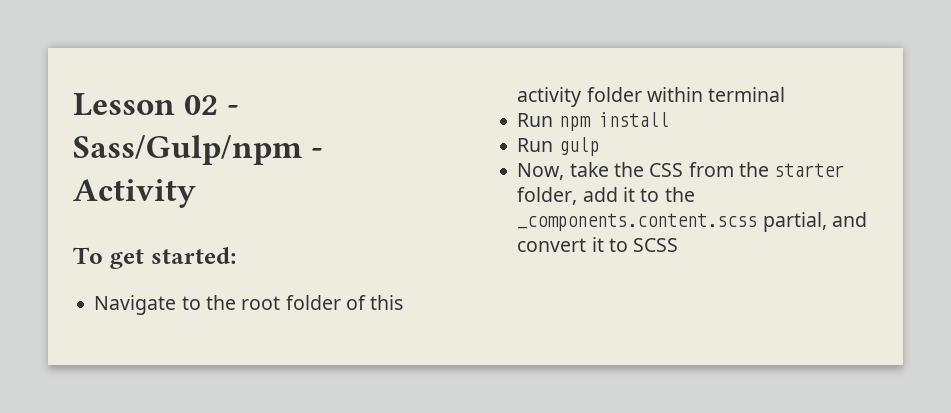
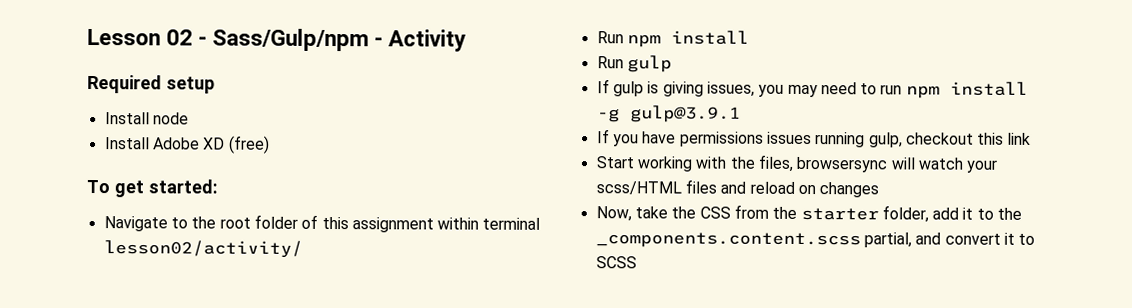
(196, 193) none -> [87,74,215,94] [104,112,189,125] [104,135,270,154] // Required setup // Install node // Install Adobe XD (free)
[517,87,642,107] activity folder -> [351,217,434,233] assignment
(786, 94) none -> [103,240,303,258] lesson02/activity/
(599, 146) none -> [596,79,1028,99] [596,105,741,123] [596,129,1032,148] [595,154,998,173] [595,179,880,198] // If gulp is giving issues, you may need to run npm install -g gulp@3.9.1 // If you have permissions issues running gulp, checkout this link // Start working with the files, browsersync will watch your scss/HTML files and reload on changes

